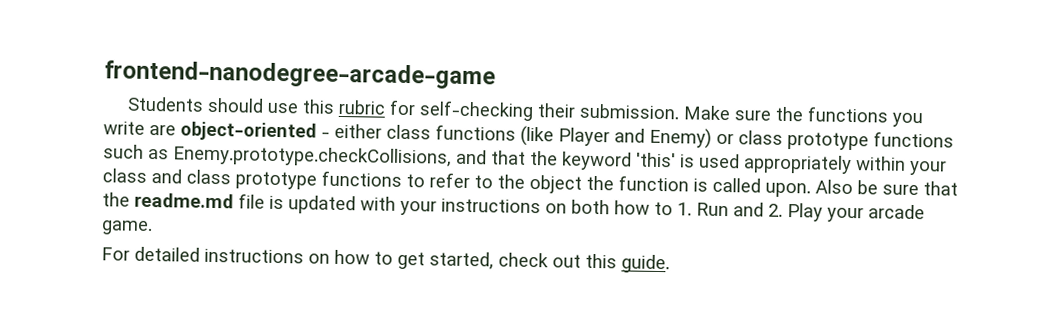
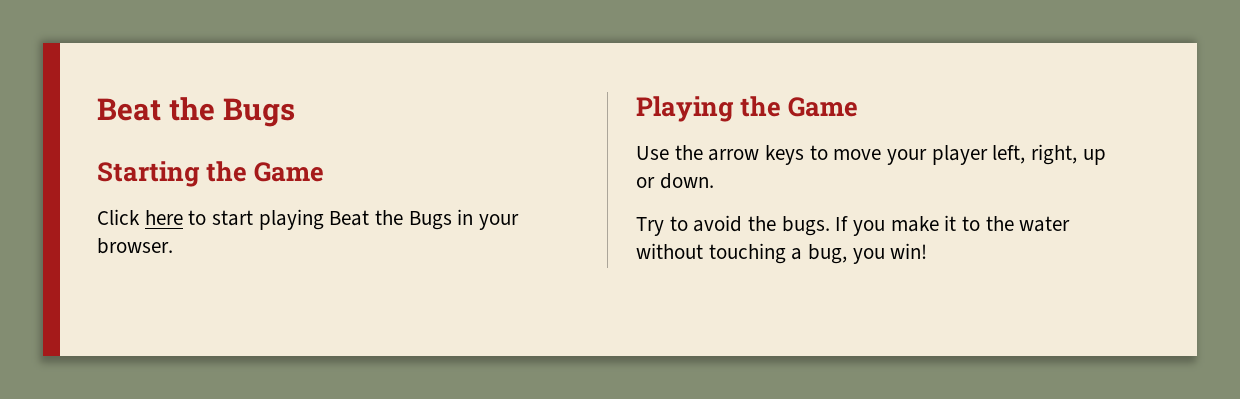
[104,60,496,90] [127,96,924,128] [103,121,954,151] [103,144,947,176] [102,168,958,198] [102,192,925,223] [101,220,153,236] [101,246,670,274] frontend-nanodegree-arcade-game // Students should use this rubric for self-checking their submission. Make sure the functions you write are object-oriented - either class functions (like Player and Enemy) or class prototype functions such as Enemy.prototype.checkCollisions, and that the keyword 'this' is used appropriately within your class and class prototype functions to refer to the object the function is called upon. Also be sure that the readme.md file is updated with your instructions on both how to 1. Run and 2. Play your arcade game. // For detailed instructions on how to get started, check out this guide. -> [97,97,296,127] [97,161,325,187] [97,209,520,230] [97,238,173,254] [636,96,859,122] [636,144,1106,165] [636,173,714,189] [636,215,1071,236] [636,243,928,264] Beat the Bugs // Starting the Game // Click here to start playing Beat the Bugs in your browser. // Playing the Game // Use the arrow keys to move your player left, right, up or down. // Try to avoid the bugs. If you make it to the water without touching a bug, you win!

